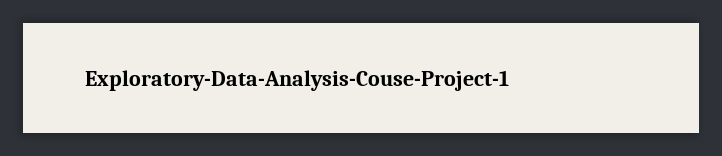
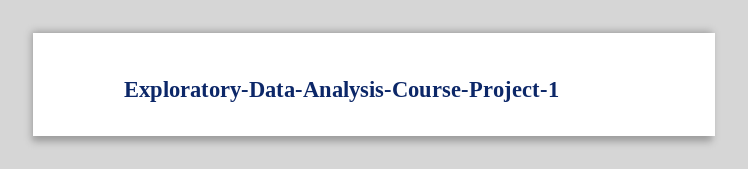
[85,70,509,91] Exploratory-Data-Analysis-Couse-Project-1 -> [124,81,559,102] Exploratory-Data-Analysis-Course-Project-1

